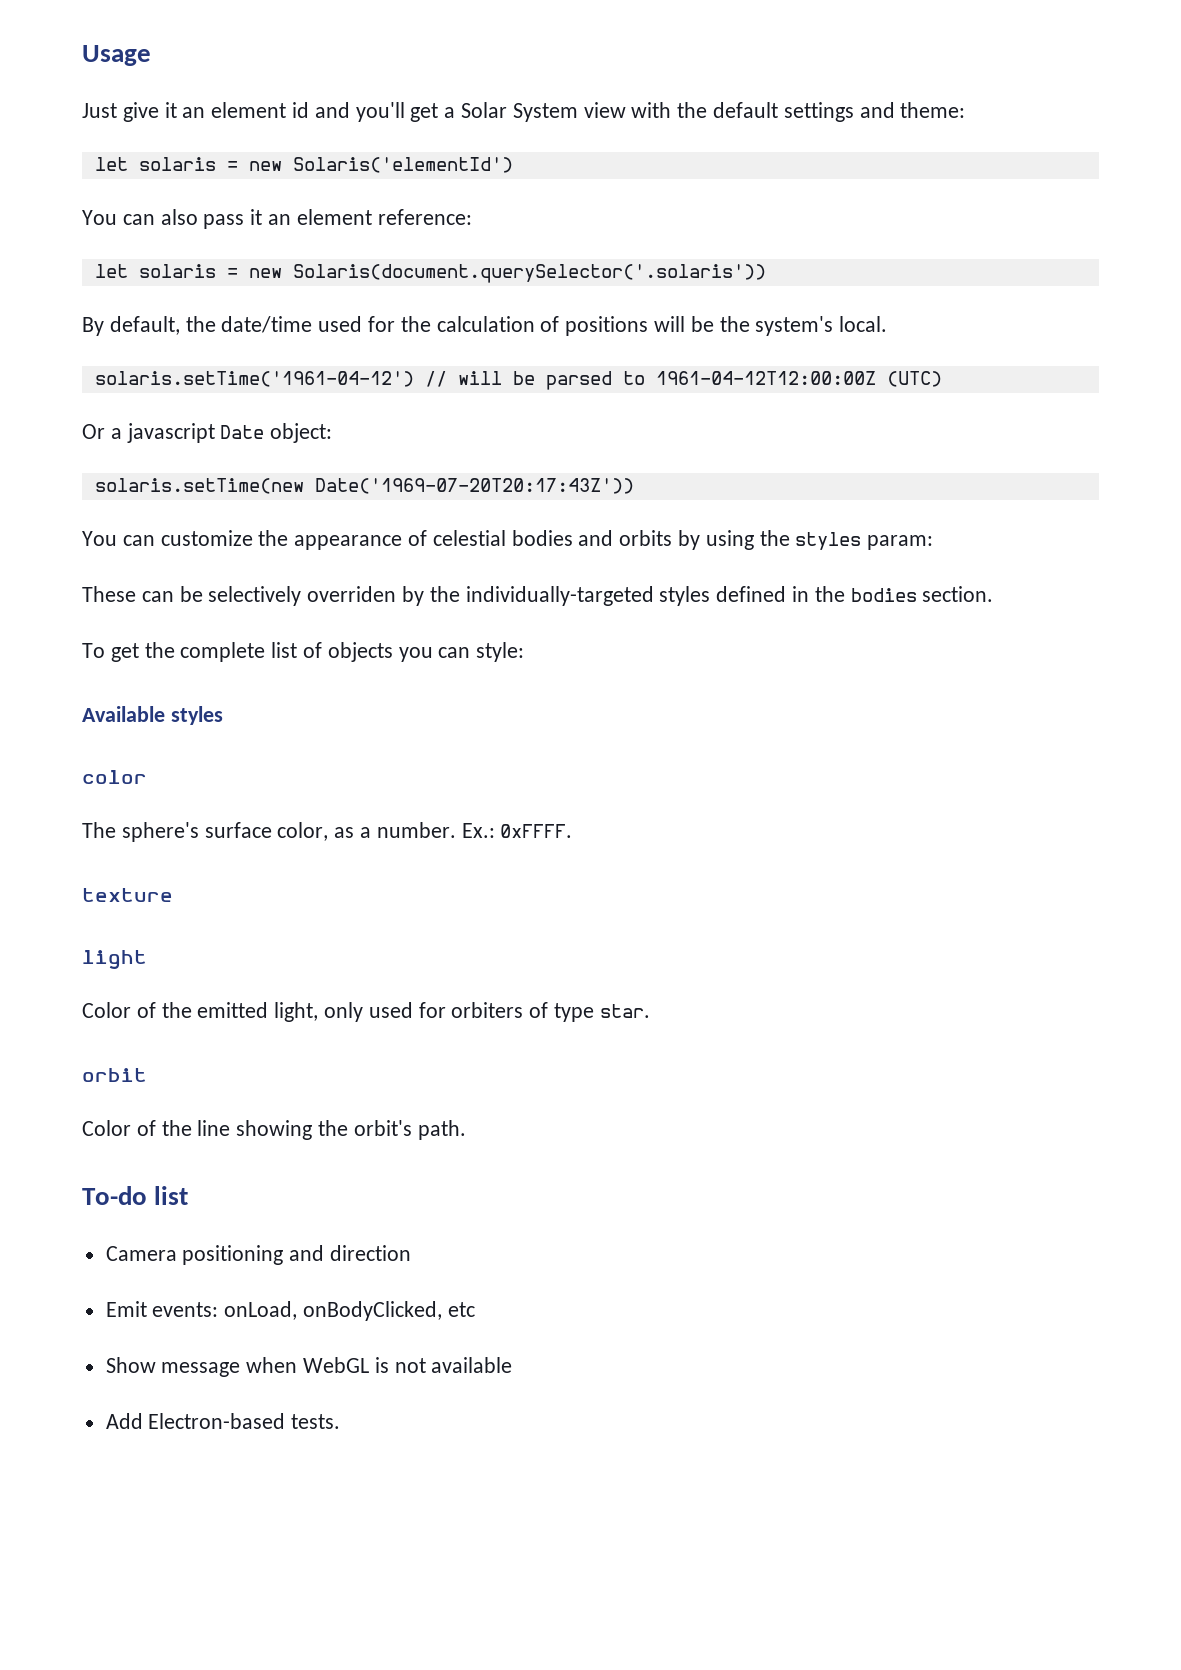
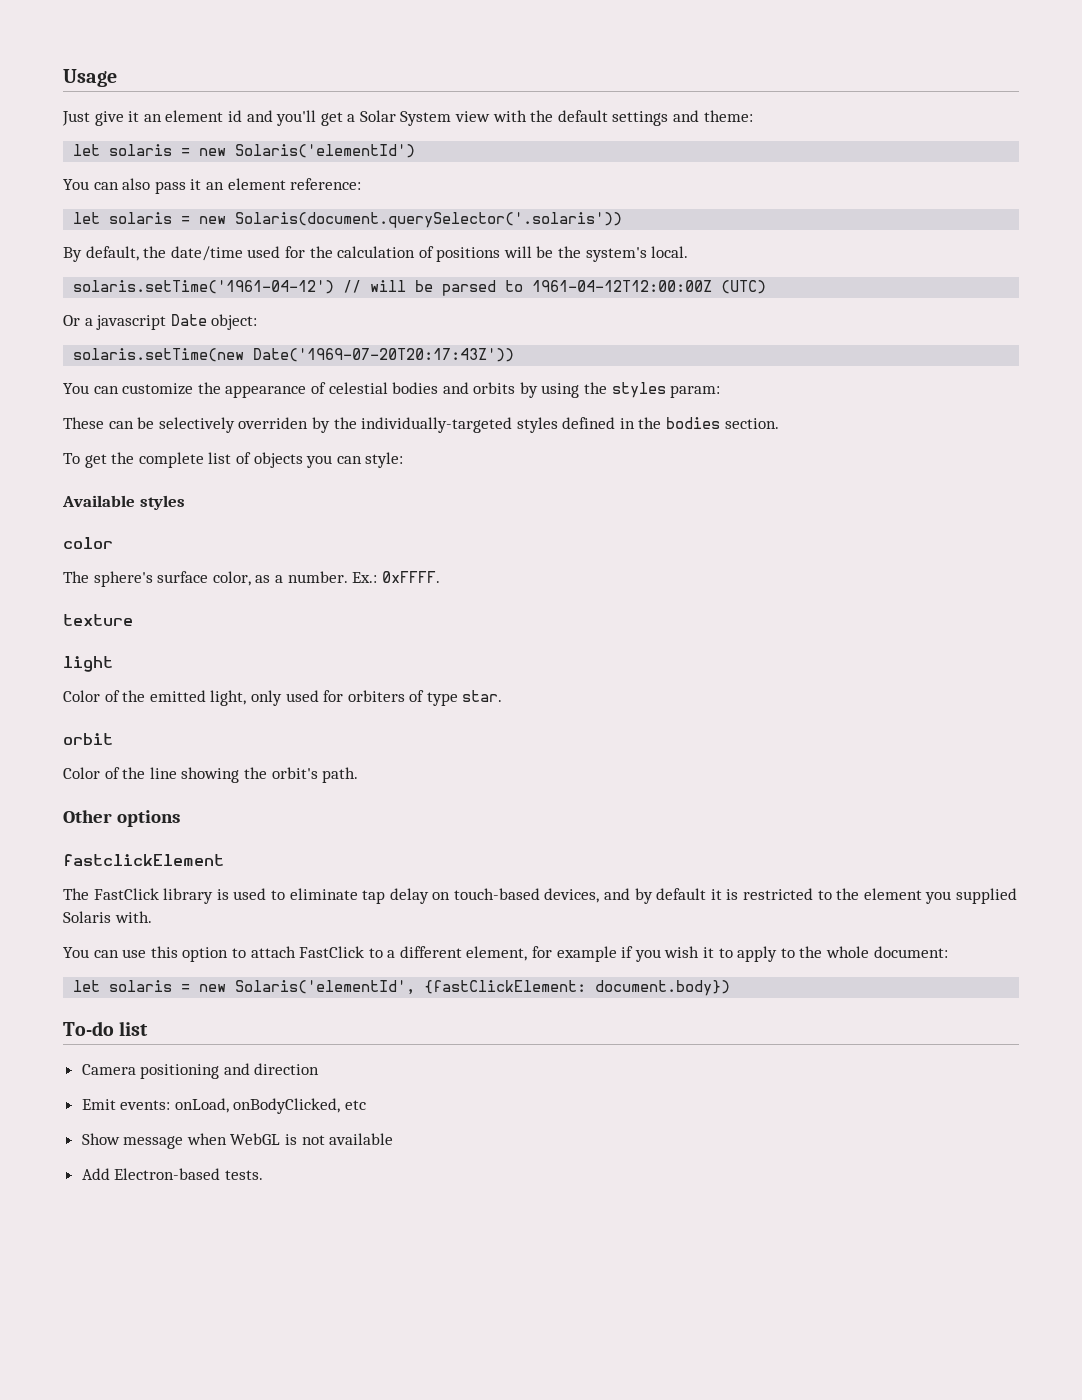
(466, 1130) none -> [63,810,180,827] [63,854,224,866] [63,888,1017,904] [63,911,152,923] [63,946,948,962] [73,980,731,996] // Other options // fastclickElement // The FastClick library is used to eliminate tap delay on touch-based devices, and by default it is restricted to the element you supplied Solaris with. // You can use this option to attach FastClick to a different element, for example if you wish it to apply to the whole document: // let solaris = new Solaris('elementId', {fastClickElement: document.body})

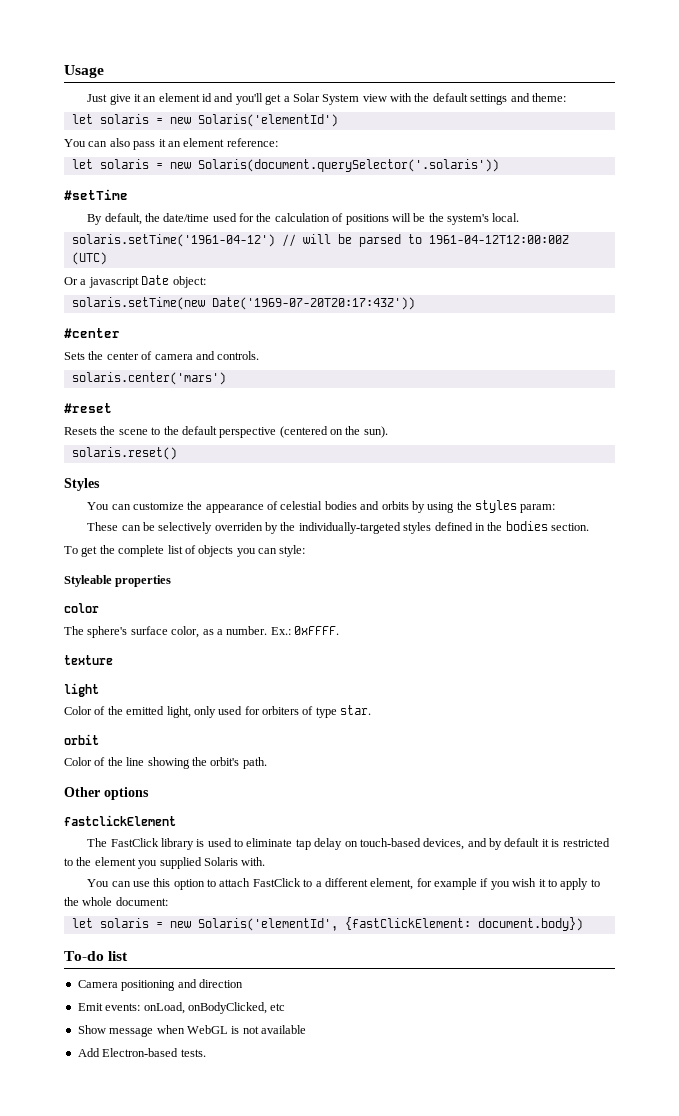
(623, 220) none -> [64,189,128,200] // #setTime
(515, 355) none -> [64,328,120,338] [64,351,260,360] [71,372,226,385] [64,403,112,413] [64,426,388,438] [71,447,177,460] [64,478,100,491] // #center // Sets the center of camera and controls. // solaris.center('mars') // #reset // Resets the scene to the default perspective (centered on the sun). // solaris.reset() // Styles
[62,495,185,510] Available styles -> [64,575,172,587] Styleable properties

